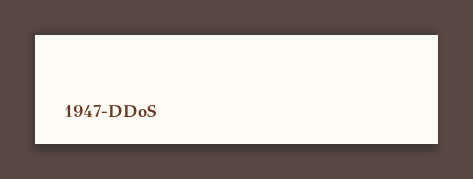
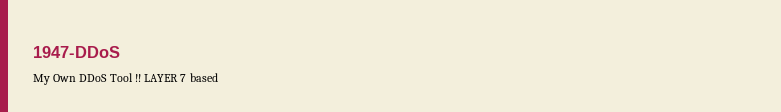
(156, 111) none -> [33,73,218,85] // My Own DDoS Tool !! LAYER 7 based

